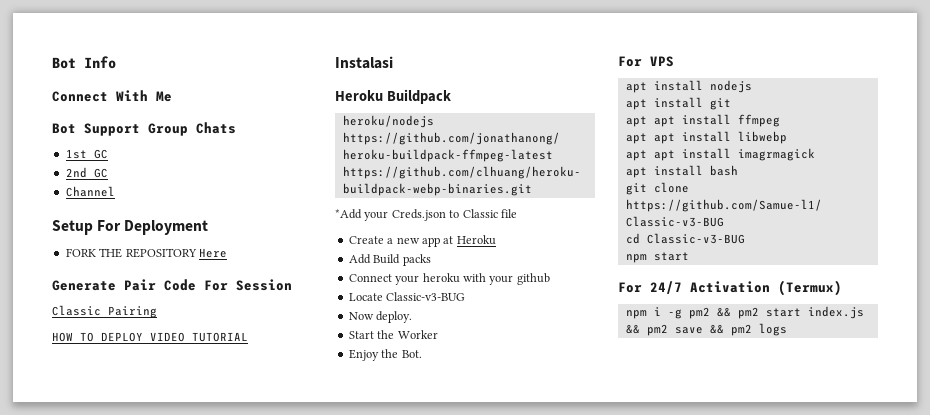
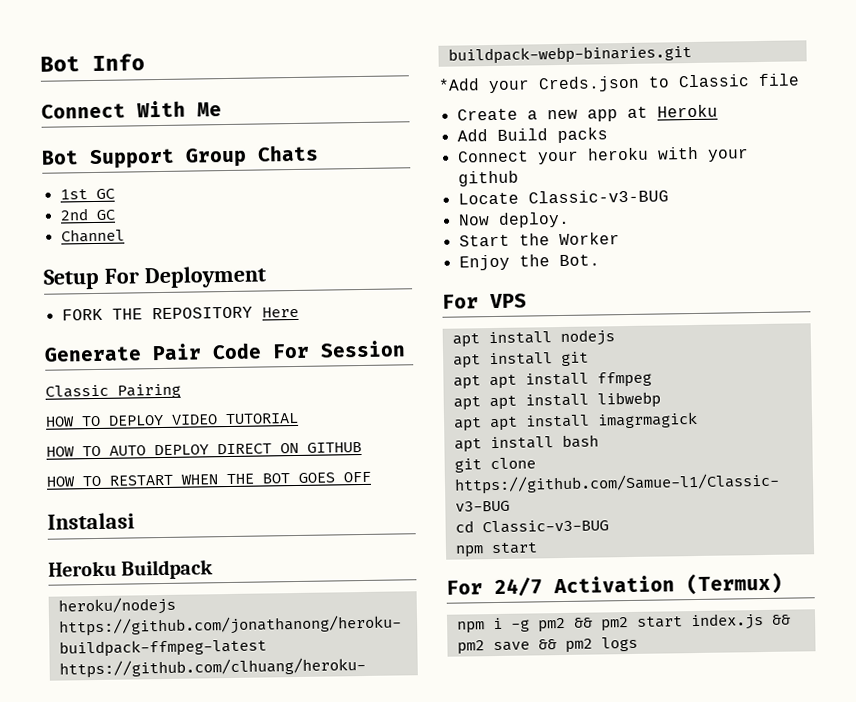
(248, 337) none -> [46,442,362,457] [46,471,371,487] // HOW TO AUTO DEPLOY DIRECT ON GITHUB // HOW TO RESTART WHEN THE BOT GOES OFF

